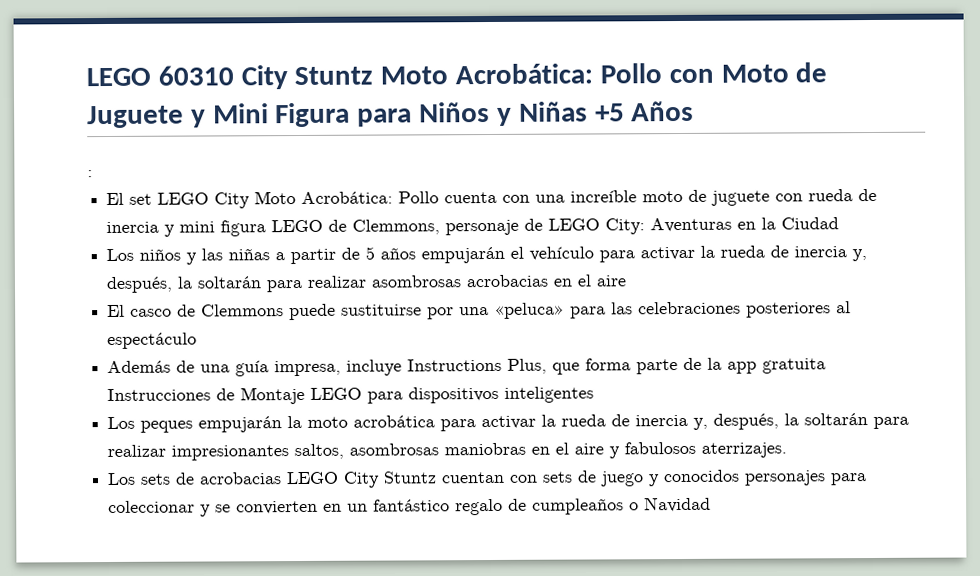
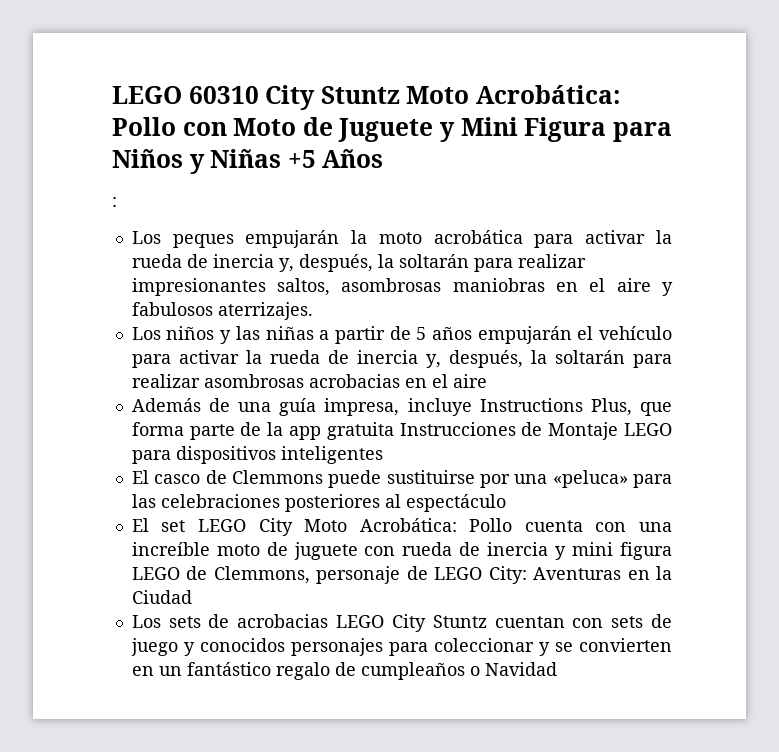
(93, 174) none -> [131,230,672,248] [131,254,586,272] [131,278,674,296] [131,302,313,320] [131,326,672,344] [131,350,672,368] [131,374,487,388] [131,398,672,416] [131,422,673,440] [131,446,383,464] [131,470,672,488] [131,494,506,512] // Los peques empujarán la moto acrobática para activar la rueda de inercia y, después, la soltarán para realizar impresionantes saltos, asombrosas maniobras en el aire y fabulosos aterrizajes. // Los niños y las niñas a partir de 5 años empujarán el vehículo para activar la rueda de inercia y, después, la soltarán para realizar asombrosas acrobacias en el aire // Además de una guía impresa, incluye Instructions Plus, que forma parte de la app gratuita Instrucciones de Montaje LEGO para dispositivos inteligentes // El casco de Clemmons puede sustituirse por una «peluca» para las celebraciones posteriores al espectáculo
[106,245,868,265] [106,274,627,294] [107,301,852,321] [107,332,198,350] [107,357,827,377] [107,386,595,405] [107,413,910,433] [107,441,788,461] // Los niños y las niñas a partir de 5 años empujarán el vehículo para activar la rueda de inercia y, después, la soltarán para realizar asombrosas acrobacias en el aire // El casco de Clemmons puede sustituirse por una «peluca» para las celebraciones posteriores al espectáculo // Además de una guía impresa, incluye Instructions Plus, que forma parte de la app gratuita Instrucciones de Montaje LEGO para dispositivos inteligentes // Los peques empujarán la moto acrobática para activar la rueda de inercia y, después, la soltarán para realizar impresionantes saltos, asombrosas maniobras en el aire y fabulosos aterrizajes. -> (192, 597) none

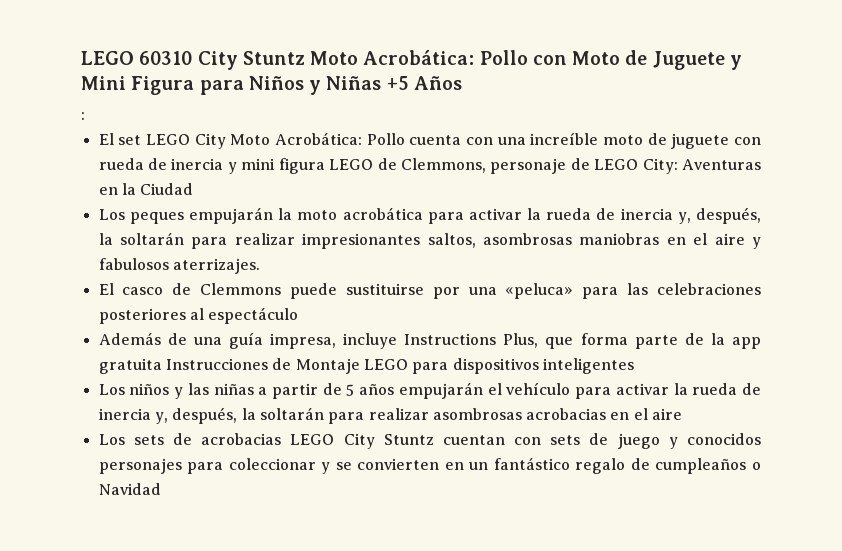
[131,230,672,248] [131,254,586,272] [131,278,674,296] [131,302,313,320] [131,326,672,344] [131,350,672,368] [131,374,487,388] [131,398,672,416] [131,422,673,440] [131,446,383,464] [131,470,672,488] [131,494,506,512] // Los peques empujarán la moto acrobática para activar la rueda de inercia y, después, la soltarán para realizar impresionantes saltos, asombrosas maniobras en el aire y fabulosos aterrizajes. // Los niños y las niñas a partir de 5 años empujarán el vehículo para activar la rueda de inercia y, después, la soltarán para realizar asombrosas acrobacias en el aire // Además de una guía impresa, incluye Instructions Plus, que forma parte de la app gratuita Instrucciones de Montaje LEGO para dispositivos inteligentes // El casco de Clemmons puede sustituirse por una «peluca» para las celebraciones posteriores al espectáculo -> (85, 116) none
(192, 597) none -> [98,207,762,224] [98,232,761,249] [98,258,260,274] [98,283,762,299] [98,307,299,324] [98,332,762,349] [98,358,634,374] [98,382,762,399] [98,407,683,424] // Los peques empujarán la moto acrobática para activar la rueda de inercia y, después, la soltarán para realizar impresionantes saltos, asombrosas maniobras en el aire y fabulosos aterrizajes. // El casco de Clemmons puede sustituirse por una «peluca» para las celebraciones posteriores al espectáculo // Además de una guía impresa, incluye Instructions Plus, que forma parte de la app gratuita Instrucciones de Montaje LEGO para dispositivos inteligentes // Los niños y las niñas a partir de 5 años empujarán el vehículo para activar la rueda de inercia y, después, la soltarán para realizar asombrosas acrobacias en el aire

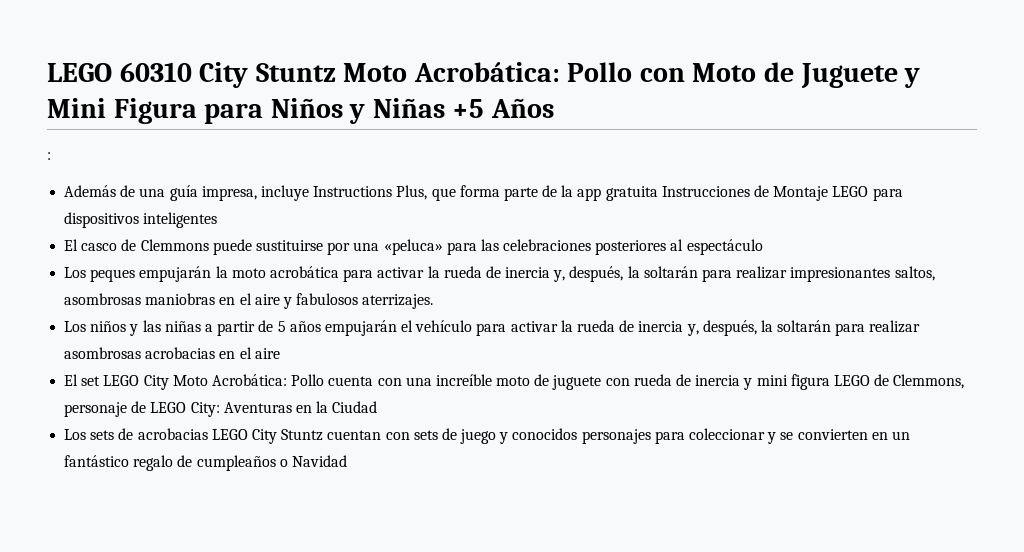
(85, 116) none -> [64,185,903,201] [64,212,218,228] [64,239,763,255] [64,266,935,282] [64,293,434,309] [64,320,921,336] [64,347,280,359] // Además de una guía impresa, incluye Instructions Plus, que forma parte de la app gratuita Instrucciones de Montaje LEGO para dispositivos inteligentes // El casco de Clemmons puede sustituirse por una «peluca» para las celebraciones posteriores al espectáculo // Los peques empujarán la moto acrobática para activar la rueda de inercia y, después, la soltarán para realizar impresionantes saltos, asombrosas maniobras en el aire y fabulosos aterrizajes. // Los niños y las niñas a partir de 5 años empujarán el vehículo para activar la rueda de inercia y, después, la soltarán para realizar asombrosas acrobacias en el aire
[98,207,762,224] [98,232,761,249] [98,258,260,274] [98,283,762,299] [98,307,299,324] [98,332,762,349] [98,358,634,374] [98,382,762,399] [98,407,683,424] // Los peques empujarán la moto acrobática para activar la rueda de inercia y, después, la soltarán para realizar impresionantes saltos, asombrosas maniobras en el aire y fabulosos aterrizajes. // El casco de Clemmons puede sustituirse por una «peluca» para las celebraciones posteriores al espectáculo // Además de una guía impresa, incluye Instructions Plus, que forma parte de la app gratuita Instrucciones de Montaje LEGO para dispositivos inteligentes // Los niños y las niñas a partir de 5 años empujarán el vehículo para activar la rueda de inercia y, después, la soltarán para realizar asombrosas acrobacias en el aire -> (378, 407) none

